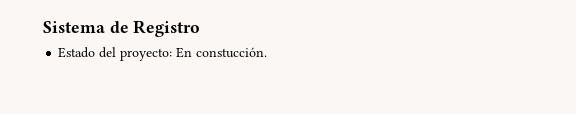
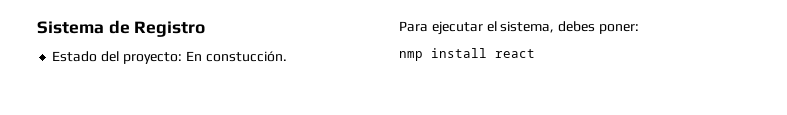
(268, 52) none -> [399,21,639,35] [399,48,535,61] // Para ejecutar el sistema, debes poner: // nmp install react

